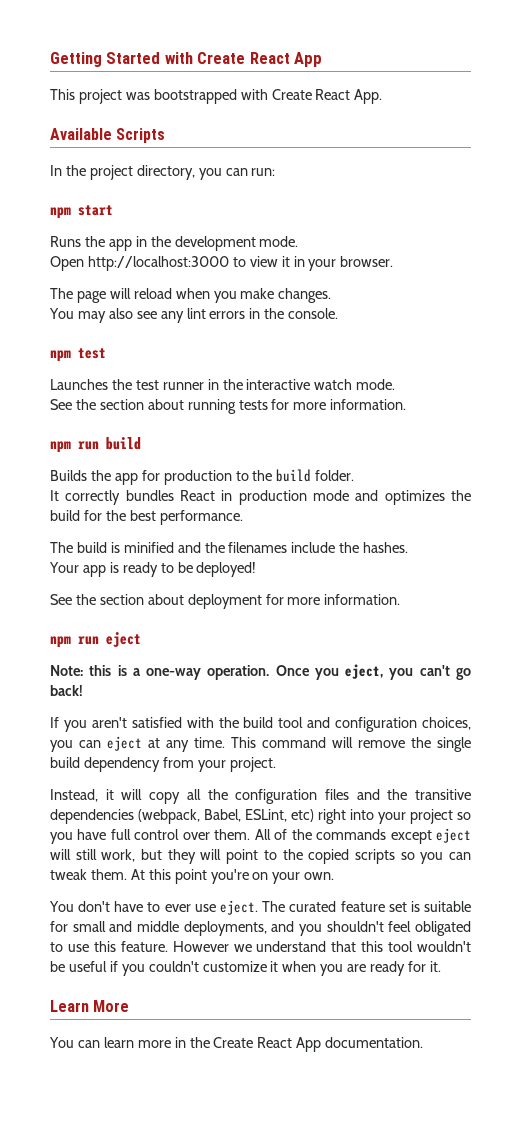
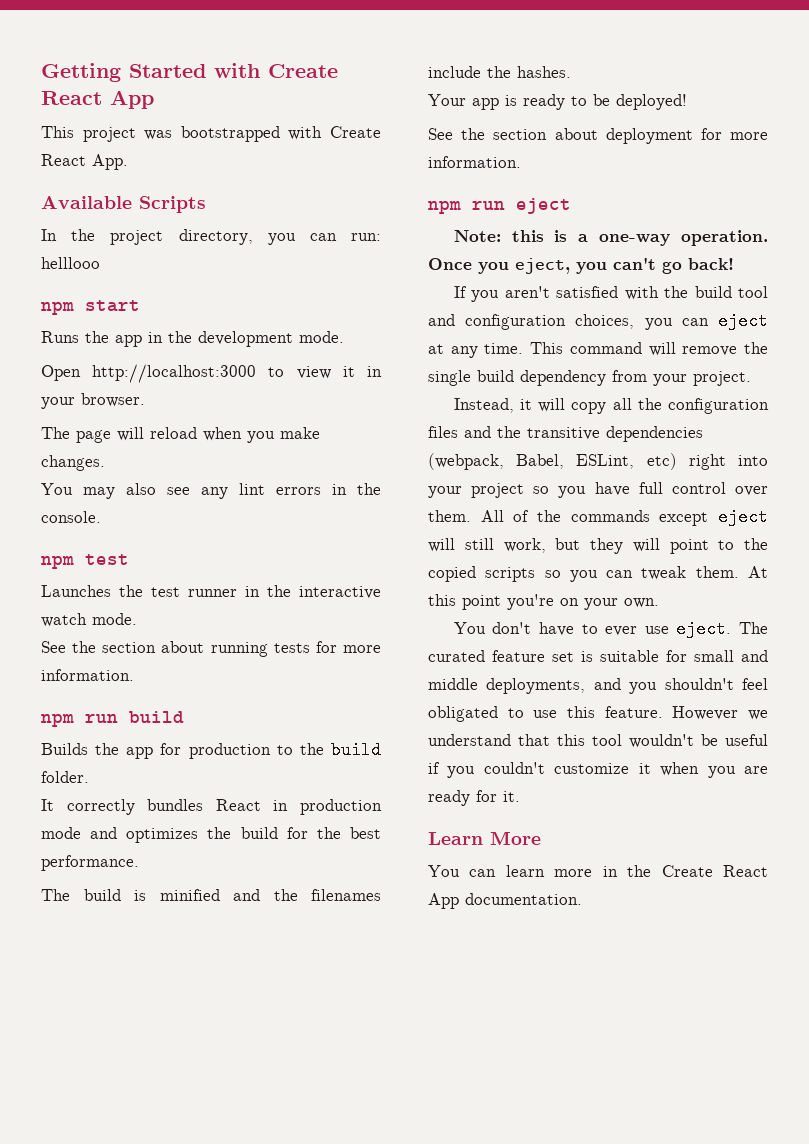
(276, 172) none -> [41,257,100,269] helllooo

